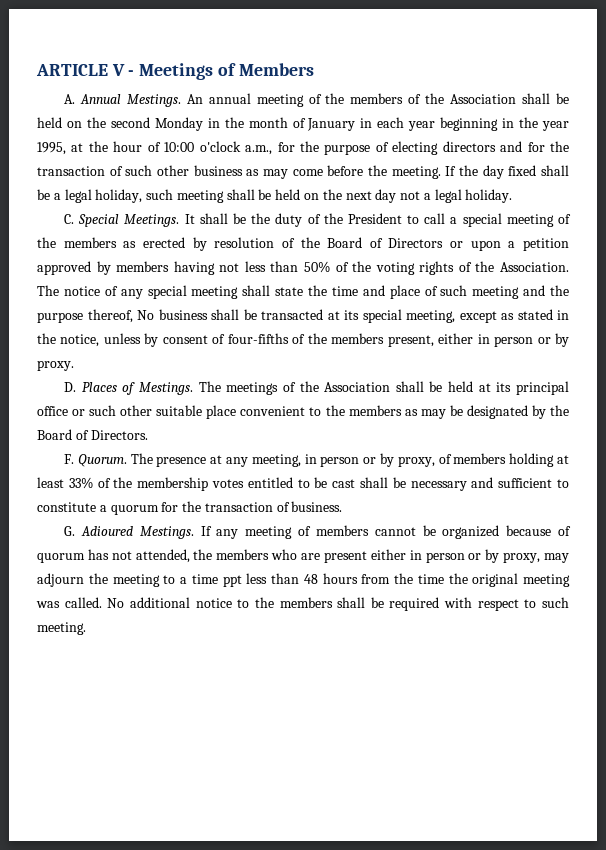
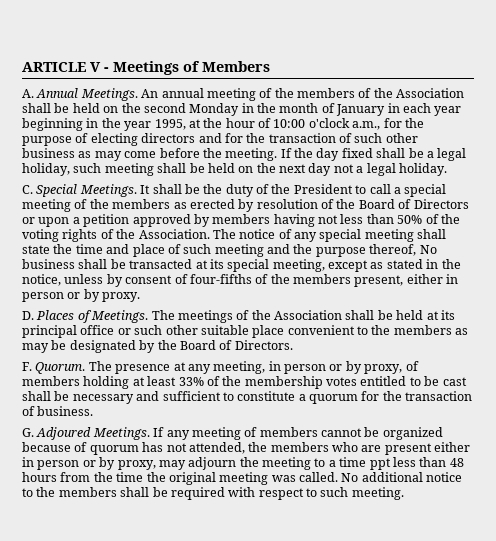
[126,94,181,107] Mestings. -> [80,88,138,101] Meetings.
[138,382,193,395] Mestings. -> [91,310,149,323] Meetings.
[80,526,194,539] Adioured Mestings. -> [36,427,150,440] Adjoured Meetings.

